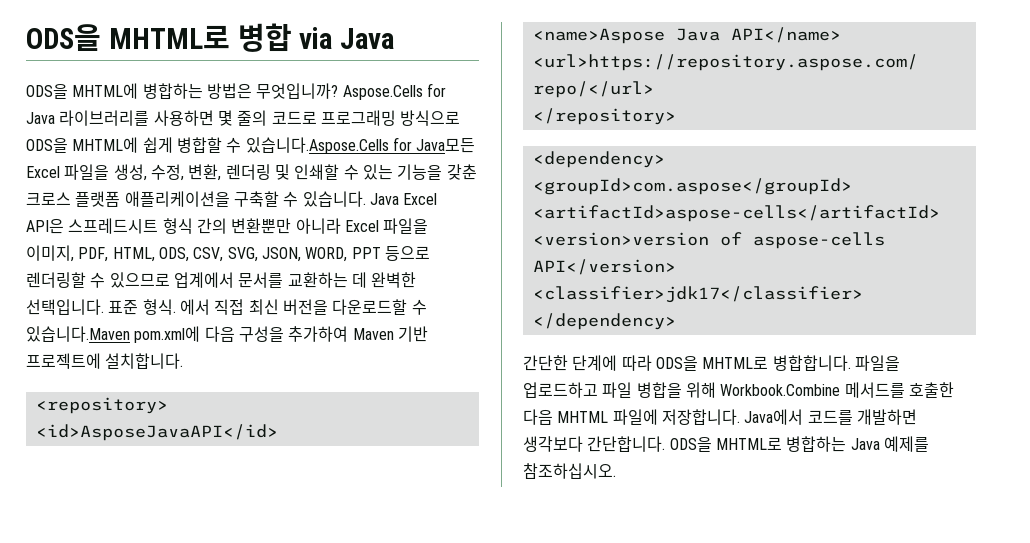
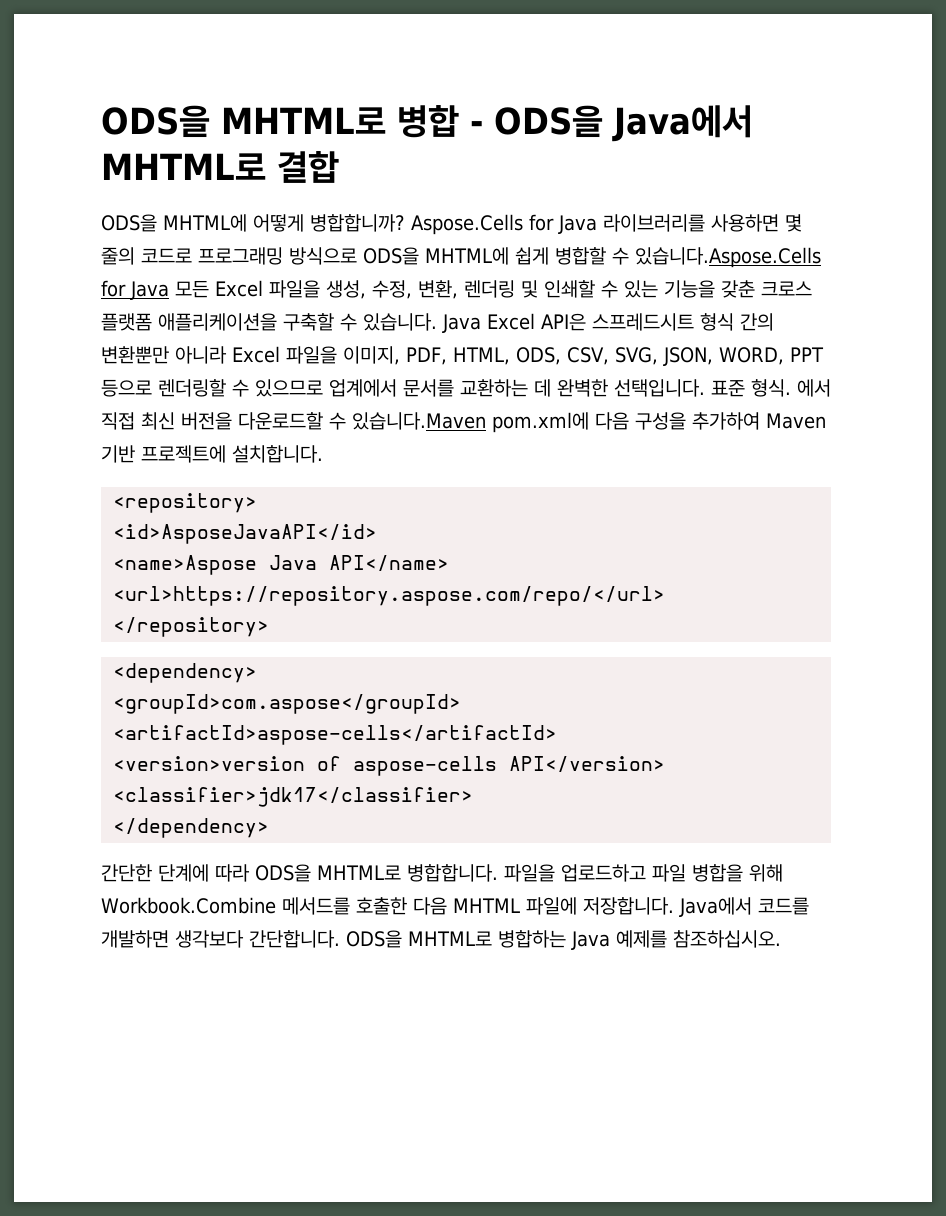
[299,27,395,49] [26,83,339,99] via Java // ODS을 MHTML에 병합하는 방법은 무엇입니까? -> [470,105,753,142] [101,151,339,183] [101,214,405,232] - ODS을 Java에서 MHTML로 결합 // ODS을 MHTML에 어떻게 병합합니까?
[416,138,476,153] Java모든 -> [130,280,209,300] Java 모든

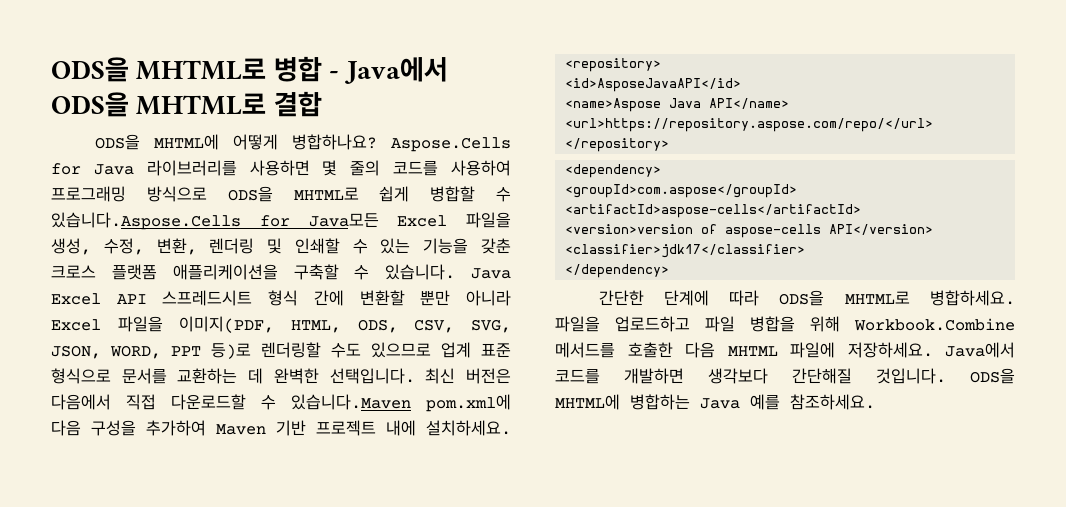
[494,105,753,142] ODS을 Java에서 -> [344,57,448,84] [51,92,129,117] Java에서 ODS을
[310,214,405,232] 병합합니까? -> [291,134,377,150] 병합하나요?
[141,248,192,263] 코드로 -> [393,160,511,176] 코드를 사용하여
[425,247,509,265] MHTML에 -> [293,187,359,200] MHTML로
[130,280,209,300] Java 모든 -> [308,213,379,228] Java모든
[541,313,586,331] API은 -> [116,294,147,304] API
[740,313,774,331] [101,346,169,364] 간의 변환뿐만 -> [313,290,451,306] 간에 변환할 뿐만
[343,346,447,365] 이미지, PDF, -> [179,316,275,333] 이미지(PDF,
[101,379,397,397] 등으로 렌더링할 수 있으므로 업계에서 -> [211,342,511,359] [51,368,111,384] 등)로 렌더링할 수도 있으므로 업계 표준 형식으로
[711,379,831,397] [101,412,232,430] 표준 형식. 에서 직접 최신 버전을 -> [425,368,512,384] [51,394,156,410] 최신 버전은 다음에서 직접
[141,445,323,463] 프로젝트에 설치합니다. -> [316,420,511,436] 프로젝트 내에 설치하세요.
[407,864,498,882] 병합합니다. -> [930,290,1015,306] 병합하세요.
[582,897,674,915] 저장합니다. -> [847,342,933,358] 저장하세요.
[249,930,781,950] 간단합니다. ODS을 MHTML로 병합하는 Java 예제를 참조하십시오. -> [792,368,1015,384] [555,394,875,410] 간단해질 것입니다. ODS을 MHTML에 병합하는 Java 예를 참조하세요.

